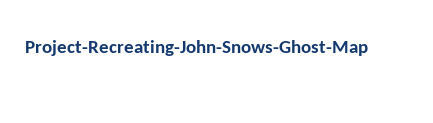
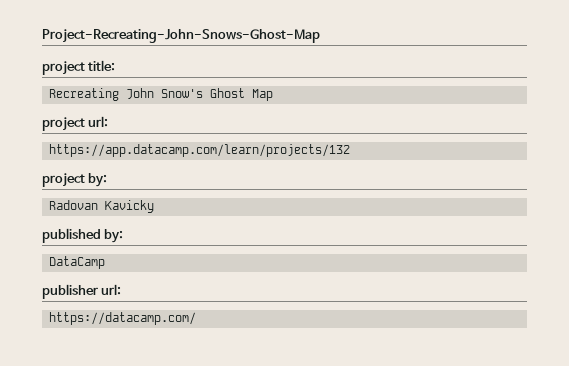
(368, 48) none -> [42,60,116,75] [48,88,273,101] [42,116,109,131] [48,144,350,157] [42,173,108,187] [48,200,154,213] [42,228,124,243] [48,256,105,269] [42,284,122,299] [48,312,196,325] // project title: // Recreating John Snow's Ghost Map // project url: // https://app.datacamp.com/learn/projects/132 // project by: // Radovan Kavicky // published by: // DataCamp // publisher url: // https://datacamp.com/

